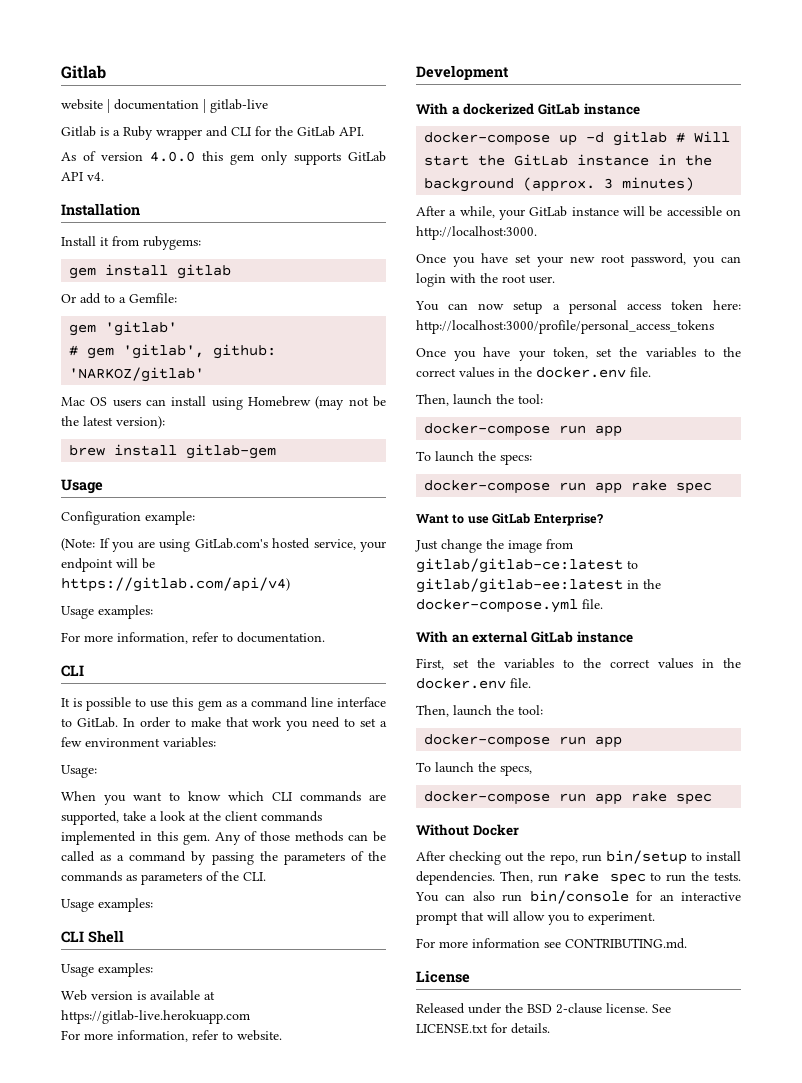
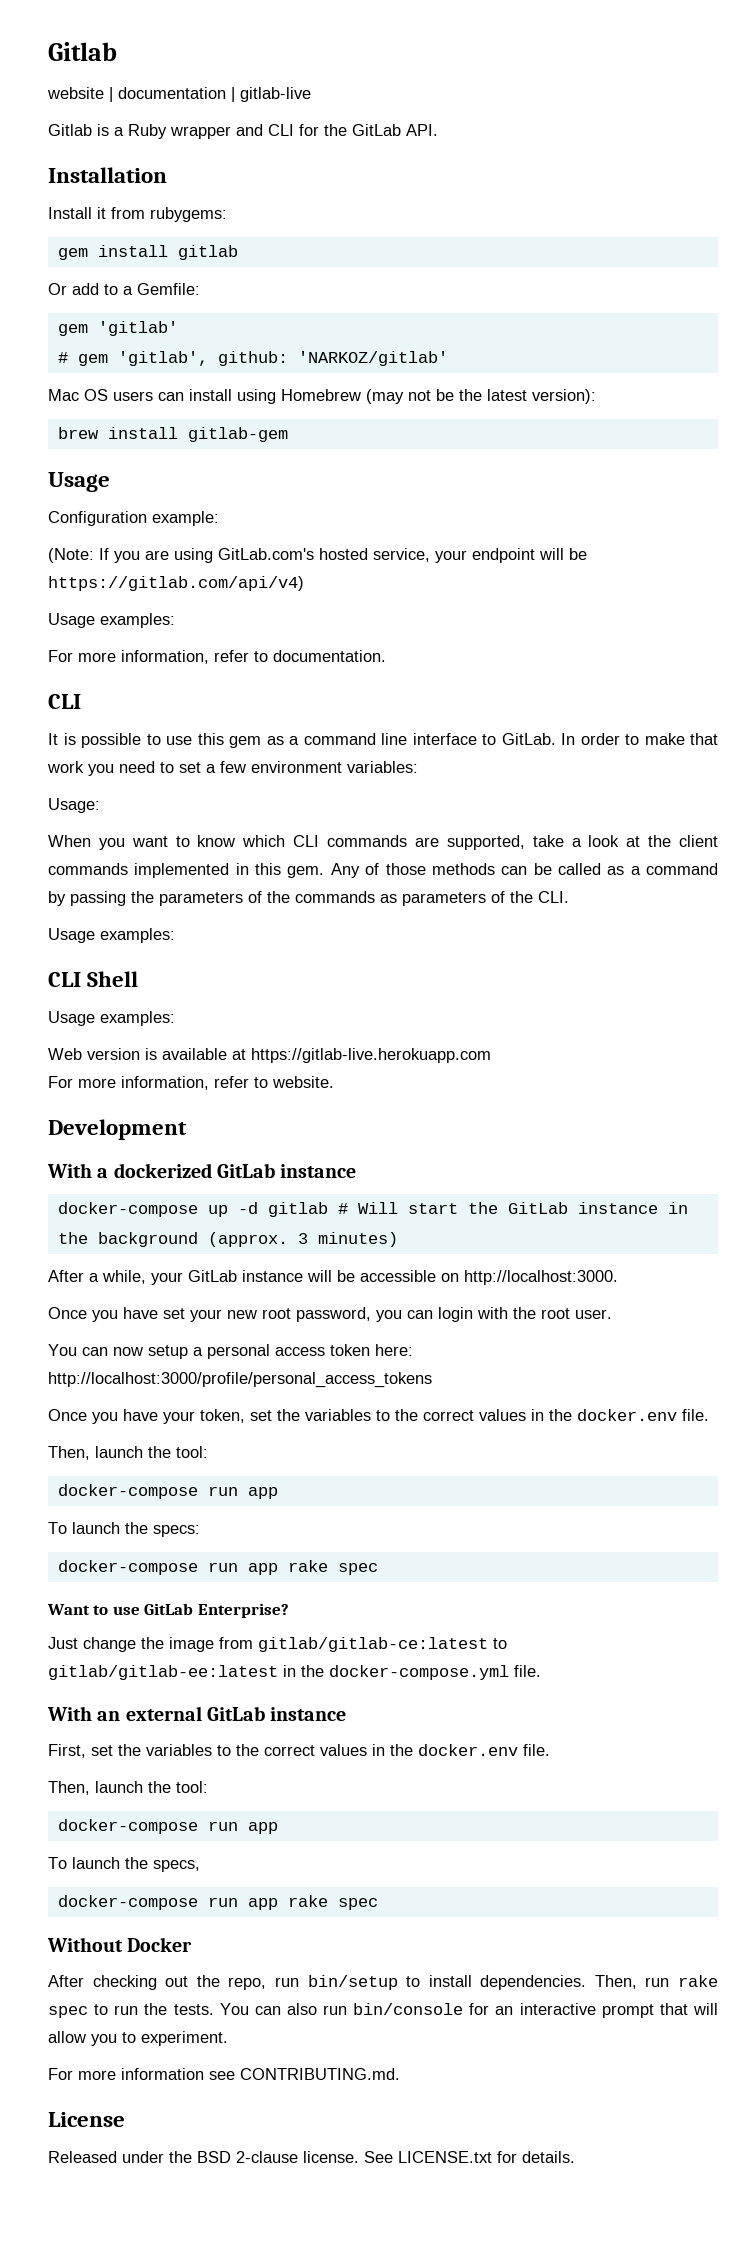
[61,151,386,165] [61,172,104,181] // As of version 4.0.0 this gem only supports GitLab API v4. -> (438, 130) none

